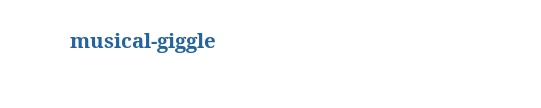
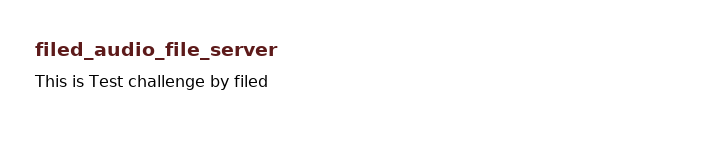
[70,33,216,53] musical-giggle -> [35,42,278,60] [34,75,268,90] filed_audio_file_server // This is Test challenge by filed

